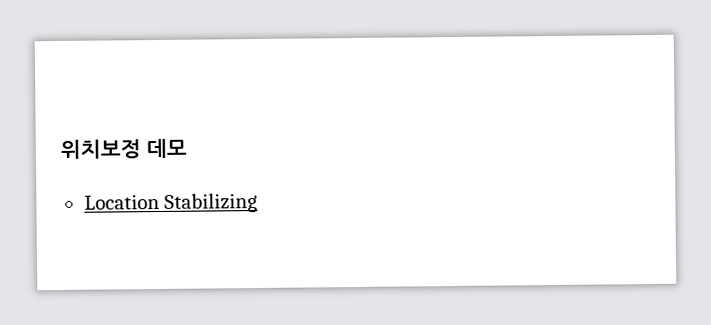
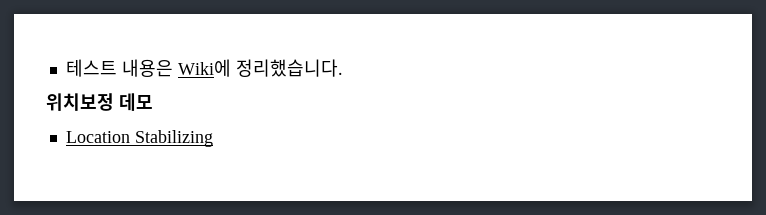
(60, 149) none -> [65,59,343,77] 테스트 내용은 Wiki에 정리했습니다. //

